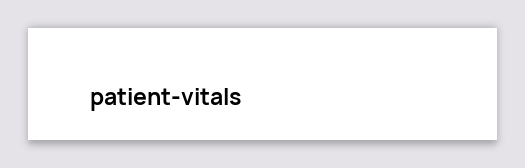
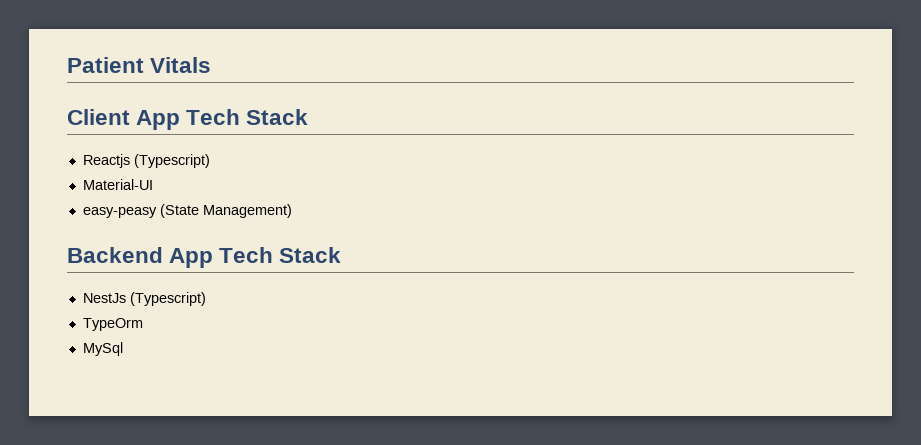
[90,88,241,111] patient-vitals -> [67,57,212,73] [67,109,309,130] [82,154,210,168] [82,179,153,190] [82,204,292,218] [67,247,342,268] [82,292,206,306] [82,318,143,331] [82,342,123,356] Patient Vitals // Client App Tech Stack // Reactjs (Typescript) // Material-UI // easy-peasy (State Management) // Backend App Tech Stack // NestJs (Typescript) // TypeOrm // MySql

